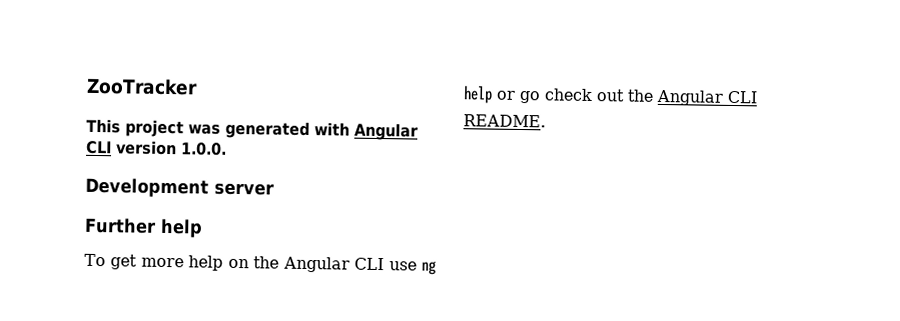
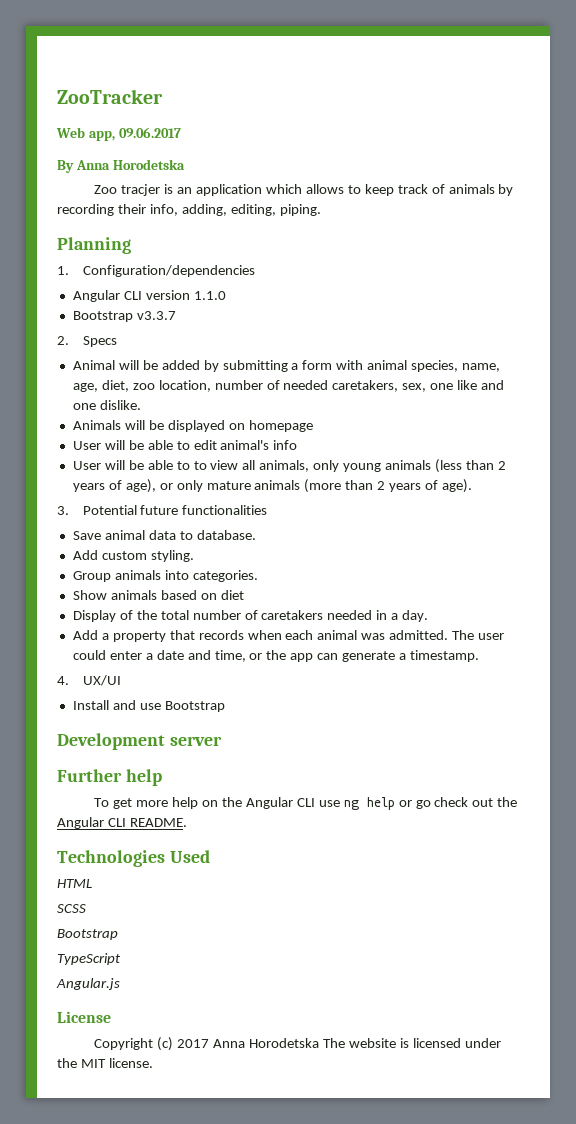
[86,118,419,141] [86,140,227,156] This project was generated with Angular CLI version 1.0.0. -> [56,127,181,141] [57,159,185,173] [94,184,514,196] [57,204,321,216] [57,237,131,254] [57,265,255,277] [72,290,226,302] [72,311,176,322] [57,336,117,347] [72,360,501,372] [72,380,505,392] [72,400,141,410] [72,420,313,432] [72,440,298,450] [72,459,506,473] [72,479,472,493] [57,505,268,515] [72,530,256,540] [72,550,194,562] [72,570,258,582] [72,590,244,600] [72,610,429,622] [72,630,505,642] [72,650,479,662] [57,675,121,686] [72,700,225,712] Web app, 09.06.2017 // By Anna Horodetska // Zoo tracjer is an application which allows to keep track of animals by recording their info, adding, editing, piping. // Planning // 1. Configuration/dependencies // Angular CLI version 1.1.0 // Bootstrap v3.3.7 // 2. Specs // Animal will be added by submitting a form with animal species, name, age, diet, zoo location, number of needed caretakers, sex, one like and one dislike. // Animals will be displayed on homepage // User will be able to edit animal's info // User will be able to to view all animals, only young animals (less than 2 years of age), or only mature animals (more than 2 years of age). // 3. Potential future functionalities // Save animal data to database. // Add custom styling. // Group animals into categories. // Show animals based on diet // Display of the total number of caretakers needed in a day. // Add a property that records when each animal was admitted. The user could enter a date and time, or the app can generate a timestamp. // 4. UX/UI // Install and use Bootstrap
(546, 121) none -> [57,850,210,867] [57,879,92,888] [57,904,86,913] [57,929,118,940] [57,953,121,965] [56,978,120,990] [57,1011,111,1023] [94,1037,501,1051] [57,1058,153,1068] // Technologies Used // HTML // SCSS // Bootstrap // TypeScript // Angular.js // License // Copyright (c) 2017 Anna Horodetska The website is licensed under the MIT license.

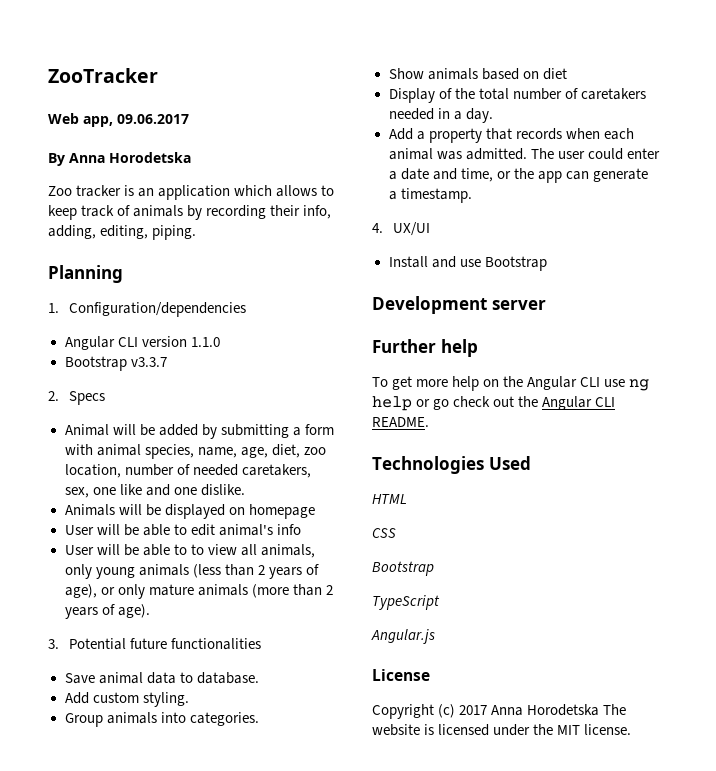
[121,184,161,196] tracjer -> [76,185,122,197] tracker
[57,904,86,913] SCSS -> [372,528,396,538] CSS

